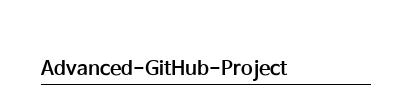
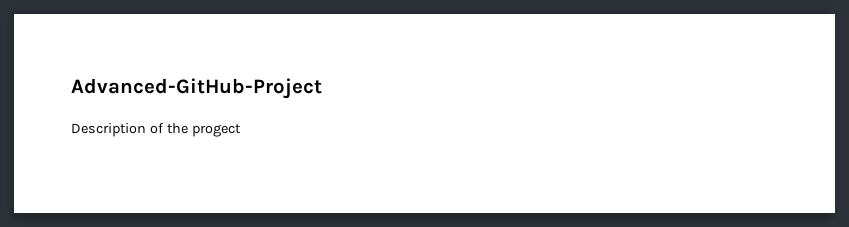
(288, 70) none -> [71,123,241,137] // Description of the progect

